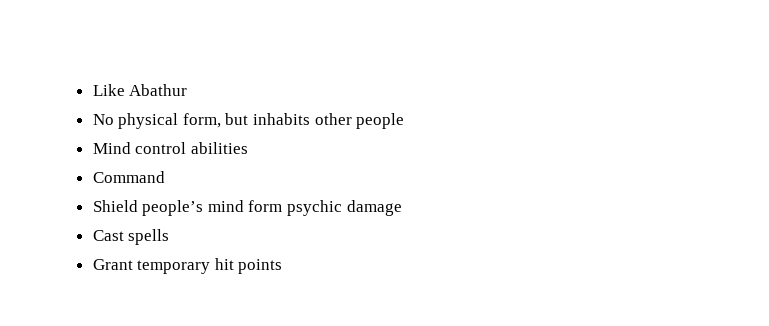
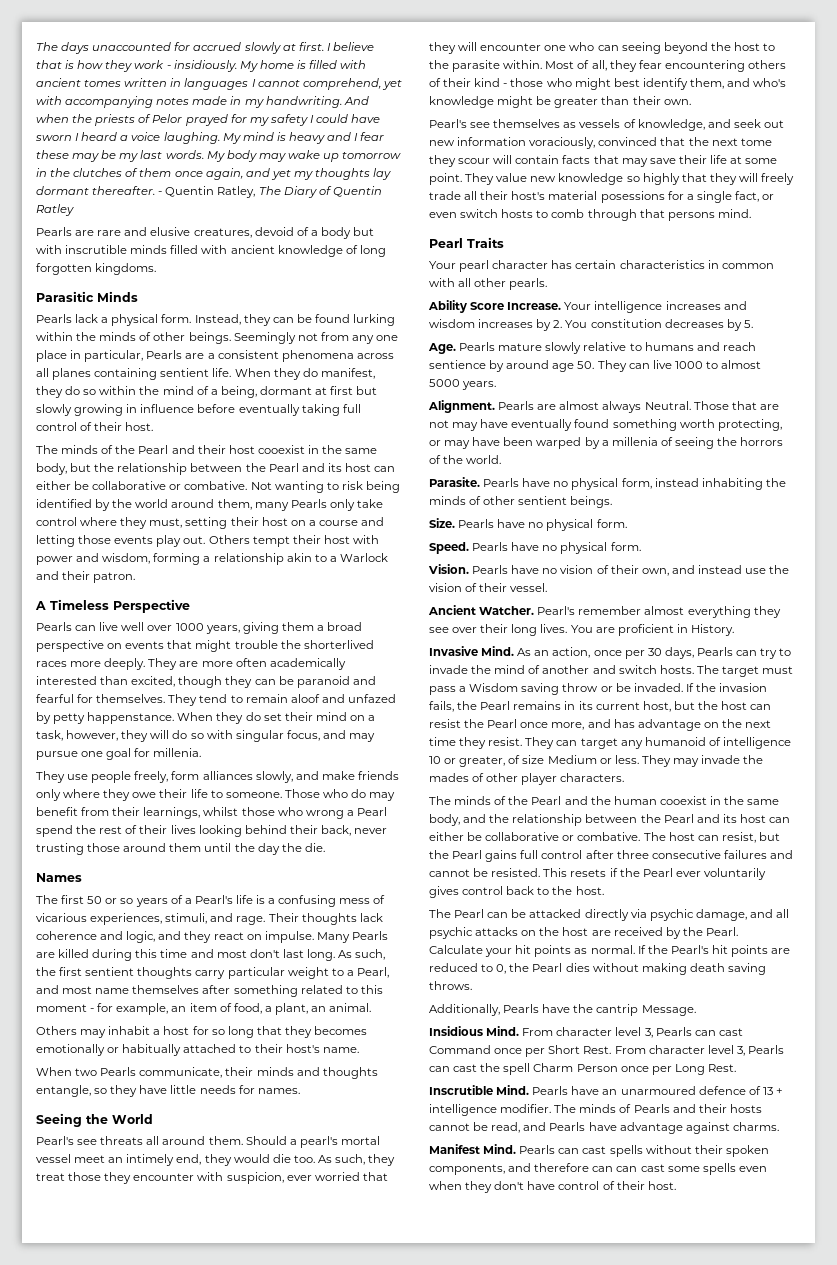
[92,84,188,96] [92,113,405,129] [92,142,248,154] [92,171,165,183] [92,200,402,216] [92,229,170,245] [92,258,283,274] Like Abathur // No physical form, but inhabits other people // Mind control abilities // Command // Shield people’s mind form psychic damage // Cast spells // Grant temporary hit points -> [36,42,374,54] [36,60,367,72] [36,78,402,90] [36,96,369,108] [36,114,381,126] [35,132,385,144] [36,150,402,162] [36,168,392,180] [36,186,382,198] [36,204,74,216] [36,227,375,239] [36,245,386,257] [36,263,157,275] [36,291,138,302] [36,314,396,326] [36,332,399,344] [36,350,394,362] [36,368,375,380] [36,386,378,398] [36,404,361,416] [36,422,154,431] [36,445,378,454] [36,463,396,475] [36,481,400,493] [36,499,383,511] [36,517,385,529] [36,535,379,547] [36,553,388,565] [36,571,136,583] [35,599,190,613] [36,622,363,634] [36,640,374,652] [36,658,346,670] [36,676,376,688] [36,694,396,706] [36,712,376,724] [36,730,376,742] [36,748,202,760] [36,771,399,783] [36,789,396,801] [36,807,387,819] [36,825,388,837] [36,843,325,855] [36,873,82,882] [36,895,386,907] [36,913,383,925] [36,931,388,943] [36,949,386,961] [36,967,389,979] [36,985,383,997] [36,1003,372,1015] [36,1026,368,1038] [36,1044,359,1056] [36,1067,378,1079] [36,1085,300,1097] [36,1113,153,1127] [36,1136,380,1148] [36,1154,396,1166] [36,1172,388,1184] [429,42,776,54] [429,60,786,72] [429,78,787,90] [429,96,691,108] [429,119,784,131] [429,137,772,149] [429,155,778,167] [429,173,795,185] [429,191,775,203] [429,209,751,221] [429,237,504,248] [429,260,774,272] [429,278,548,290] [428,300,747,313] [429,319,753,331] [428,342,756,354] [429,360,762,372] [429,379,497,390] [428,400,779,413] [429,419,782,431] [429,437,784,449] [429,455,502,464] [429,477,786,490] [429,496,613,508] [429,518,627,531] [429,542,641,554] [428,564,790,576] [429,583,548,592] [428,605,781,618] [429,624,734,636] [429,646,792,659] [429,665,794,677] [429,683,768,695] [429,701,772,712] [429,719,772,731] [429,737,791,749] [429,755,764,767] [429,773,625,785] [429,796,780,805] [429,814,791,826] [429,832,780,843] [429,850,793,862] [429,868,766,880] [429,886,604,898] [429,909,790,921] [429,927,738,939] [429,945,791,957] [429,963,766,975] [429,981,472,990] [429,1004,696,1016] [429,1026,743,1038] [429,1045,784,1057] [429,1063,736,1075] [429,1085,783,1095] [429,1104,762,1116] [429,1122,779,1134] [429,1144,769,1157] [429,1163,767,1175] [429,1181,676,1193] The days unaccounted for accrued slowly at first. I believe that is how they work - insidiously. My home is filled with ancient tomes written in languages I cannot comprehend, yet with accompanying notes made in my handwriting. And when the priests of Pelor prayed for my safety I could have sworn I heard a voice laughing. My mind is heavy and I fear these may be my last words. My body may wake up tomorrow in the clutches of them once again, and yet my thoughts lay dormant thereafter. - Quentin Ratley, The Diary of Quentin Ratley // Pearls are rare and elusive creatures, devoid of a body but with inscrutible minds filled with ancient knowledge of long forgotten kingdoms. // Parasitic Minds // Pearls lack a physical form. Instead, they can be found lurking within the minds of other beings. Seemingly not from any one place in particular, Pearls are a consistent phenomena across all planes containing sentient life. When they do manifest, they do so within the mind of a being, dormant at first but slowly growing in influence before eventually taking full control of their host. // The minds of the Pearl and their host cooexist in the same body, but the relationship between the Pearl and its host can either be collaborative or combative. Not wanting to risk being identified by the world around them, many Pearls only take control where they must, setting their host on a course and letting those events play out. Others tempt their host with power and wisdom, forming a relationship akin to a Warlock and their patron. // A Timeless Perspective // Pearls can live well over 1000 years, giving them a broad perspective on events that might trouble the shorterlived races more deeply. They are more often academically interested than excited, though they can be paranoid and fearful for themselves. They tend to remain aloof and unfazed by petty happenstance. When they do set their mind on a task, however, they will do so with singular focus, and may pursue one goal for millenia. // They use people freely, form alliances slowly, and make friends only where they owe their life to someone. Those who do may benefit from their learnings, whilst those who wrong a Pearl spend the rest of their lives looking behind their back, never trusting those around them until the day the die. // Names // The first 50 or so years of a Pearl's life is a confusing mess of vicarious experiences, stimuli, and rage. Their thoughts lack coherence and logic, and they react on impulse. Many Pearls are killed during this time and most don't last long. As such, the first sentient thoughts carry particular weight to a Pearl, and most name themselves after something related to this moment - for example, an item of food, a plant, an animal. // Others may inhabit a host for so long that they becomes emotionally or habitually attached to their host's name. // When two Pearls communicate, their minds and thoughts entangle, so they have little needs for names. // Seeing the World // Pearl's see threats all around them. Should a pearl's mortal vessel meet an intimely end, they would die too. As such, they treat those they encounter with suspicion, ever worried that they will encounter one who can seeing beyond the host to the parasite within. Most of all, they fear encountering others of their kind - those who might best identify them, and who's knowledge might be greater than their own. // Pearl's see themselves as vessels of knowledge, and seek out new information voraciously, convinced that the next tome they scour will contain facts that may save their life at some point. They value new knowledge so highly that they will freely trade all their host's material posessions for a single fact, or even switch hosts to comb through that persons mind. // Pearl Traits // Your pearl character has certain characteristics in common with all other pearls. // Ability Score Increase. Your intelligence increases and wisdom increases by 2. You constitution decreases by 5. // Age. Pearls mature slowly relative to humans and reach sentience by around age 50. They can live 1000 to almost 5000 years. // Alignment. Pearls are almost always Neutral. Those that are not may have eventually found something worth protecting, or may have been warped by a millenia of seeing the horrors of the world. // Parasite. Pearls have no physical form, instead inhabiting the minds of other sentient beings. // Size. Pearls have no physical form. // Speed. Pearls have no physical form. // Vision. Pearls have no vision of their own, and instead use the vision of their vessel. // Ancient Watcher. Pearl's remember almost everything they see over their long lives. You are proficient in History. // Invasive Mind. As an action, once per 30 days, Pearls can try to invade the mind of another and switch hosts. The target must pass a Wisdom saving throw or be invaded. If the invasion fails, the Pearl remains in its current host, but the host can resist the Pearl once more, and has advantage on the next time they resist. They can target any humanoid of intelligence 10 or greater, of size Medium or less. They may invade the mades of other player characters. // The minds of the Pearl and the human cooexist in the same body, and the relationship between the Pearl and its host can either be collaborative or combative. The host can resist, but the Pearl gains full control after three consecutive failures and cannot be resisted. This resets if the Pearl ever voluntarily gives control back to the host. // The Pearl can be attacked directly via psychic damage, and all psychic attacks on the host are received by the Pearl. Calculate your hit points as normal. If the Pearl's hit points are reduced to 0, the Pearl dies without making death saving throws. // Additionally, Pearls have the cantrip Message. // Insidious Mind. From character level 3, Pearls can cast Command once per Short Rest. From character level 3, Pearls can cast the spell Charm Person once per Long Rest. // Inscrutible Mind. Pearls have an unarmoured defence of 13 + intelligence modifier. The minds of Pearls and their hosts cannot be read, and Pearls have advantage against charms. // Manifest Mind. Pearls can cast spells without their spoken components, and therefore can can cast some spells even when they don't have control of their host.

